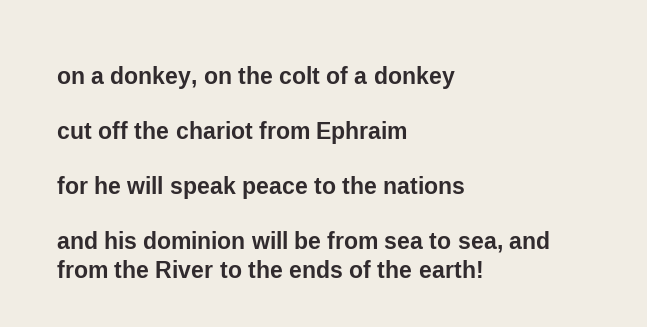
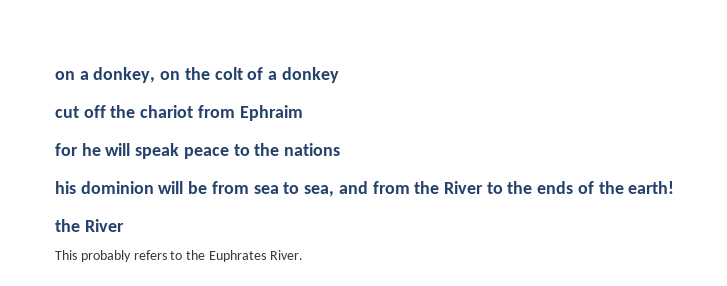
[57,231,98,249] and -> (341, 149) none
(484, 269) none -> [55,219,124,232] [55,250,303,262] // the River // This probably refers to the Euphrates River.

